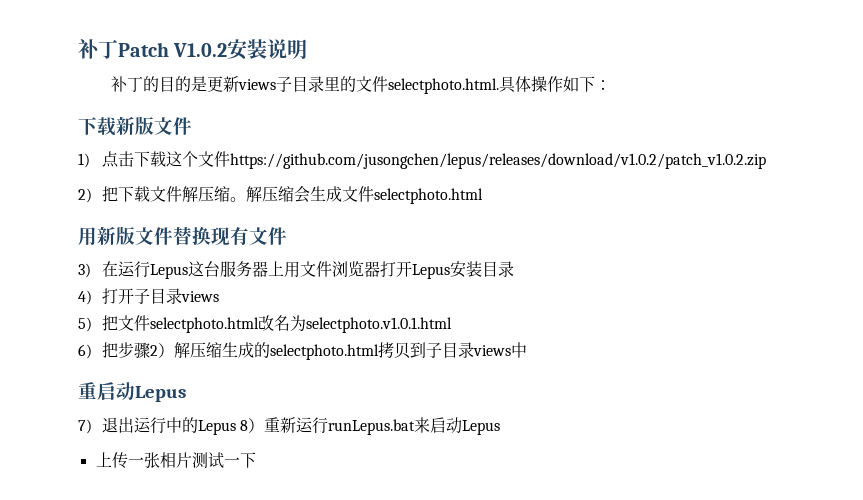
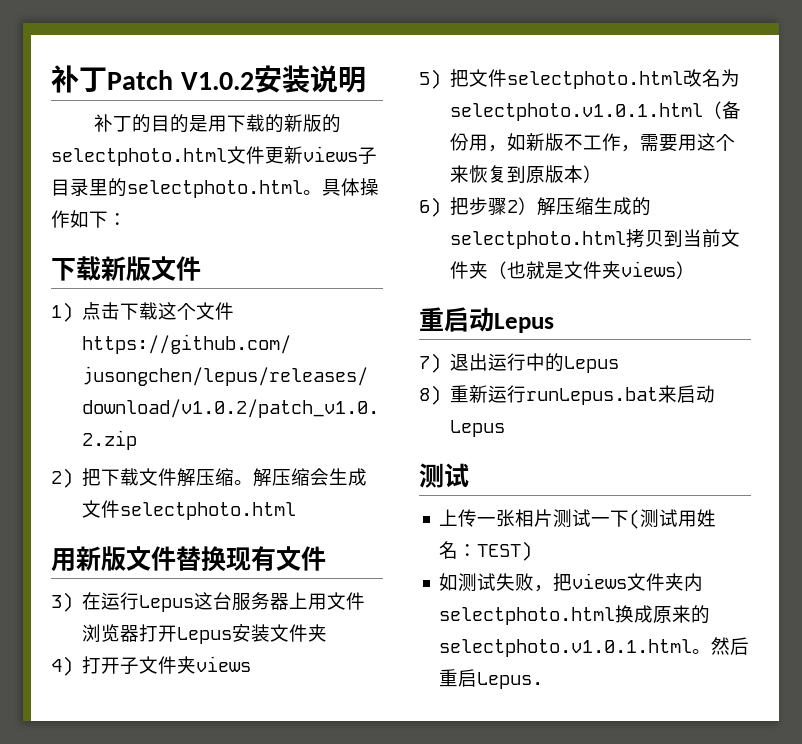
(208, 84) none -> [207,114,341,133] [51,146,265,166] 用下载的新版的selectphoto.html文件
[356,76,500,94] 文件selectphoto.html. -> [127,180,322,198] selectphoto.html。
[482,261,515,277] 目录 -> [270,624,328,642] 文件夹
[150,288,183,304] 目录 -> [139,656,197,674] 文件夹
(453, 325) none -> [703,101,742,119] [450,133,736,152] [450,165,603,183] （备份用，如新版不工作，需要用这个来恢复到原版本）
[426,342,528,358] 子目录views中 -> [683,229,741,247] [450,261,696,279] 当前文件夹（也就是文件夹views）
[240,418,265,433] 8） -> [419,385,441,405] // 8)
(501, 427) none -> [419,463,469,488] // 测试
(256, 460) none -> [629,509,717,529] [439,541,533,561] [439,573,704,592] [439,605,711,625] [439,637,750,657] [439,669,544,689] (测试用姓名：TEST) // 如测试失败，把views文件夹内selectphoto.html换成原来的selectphoto.v1.0.1.html。然后重启Lepus.

